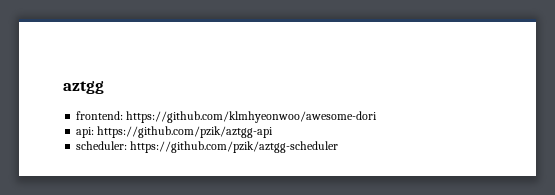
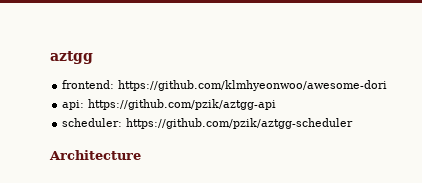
(339, 147) none -> [49,150,141,160] // Architecture

